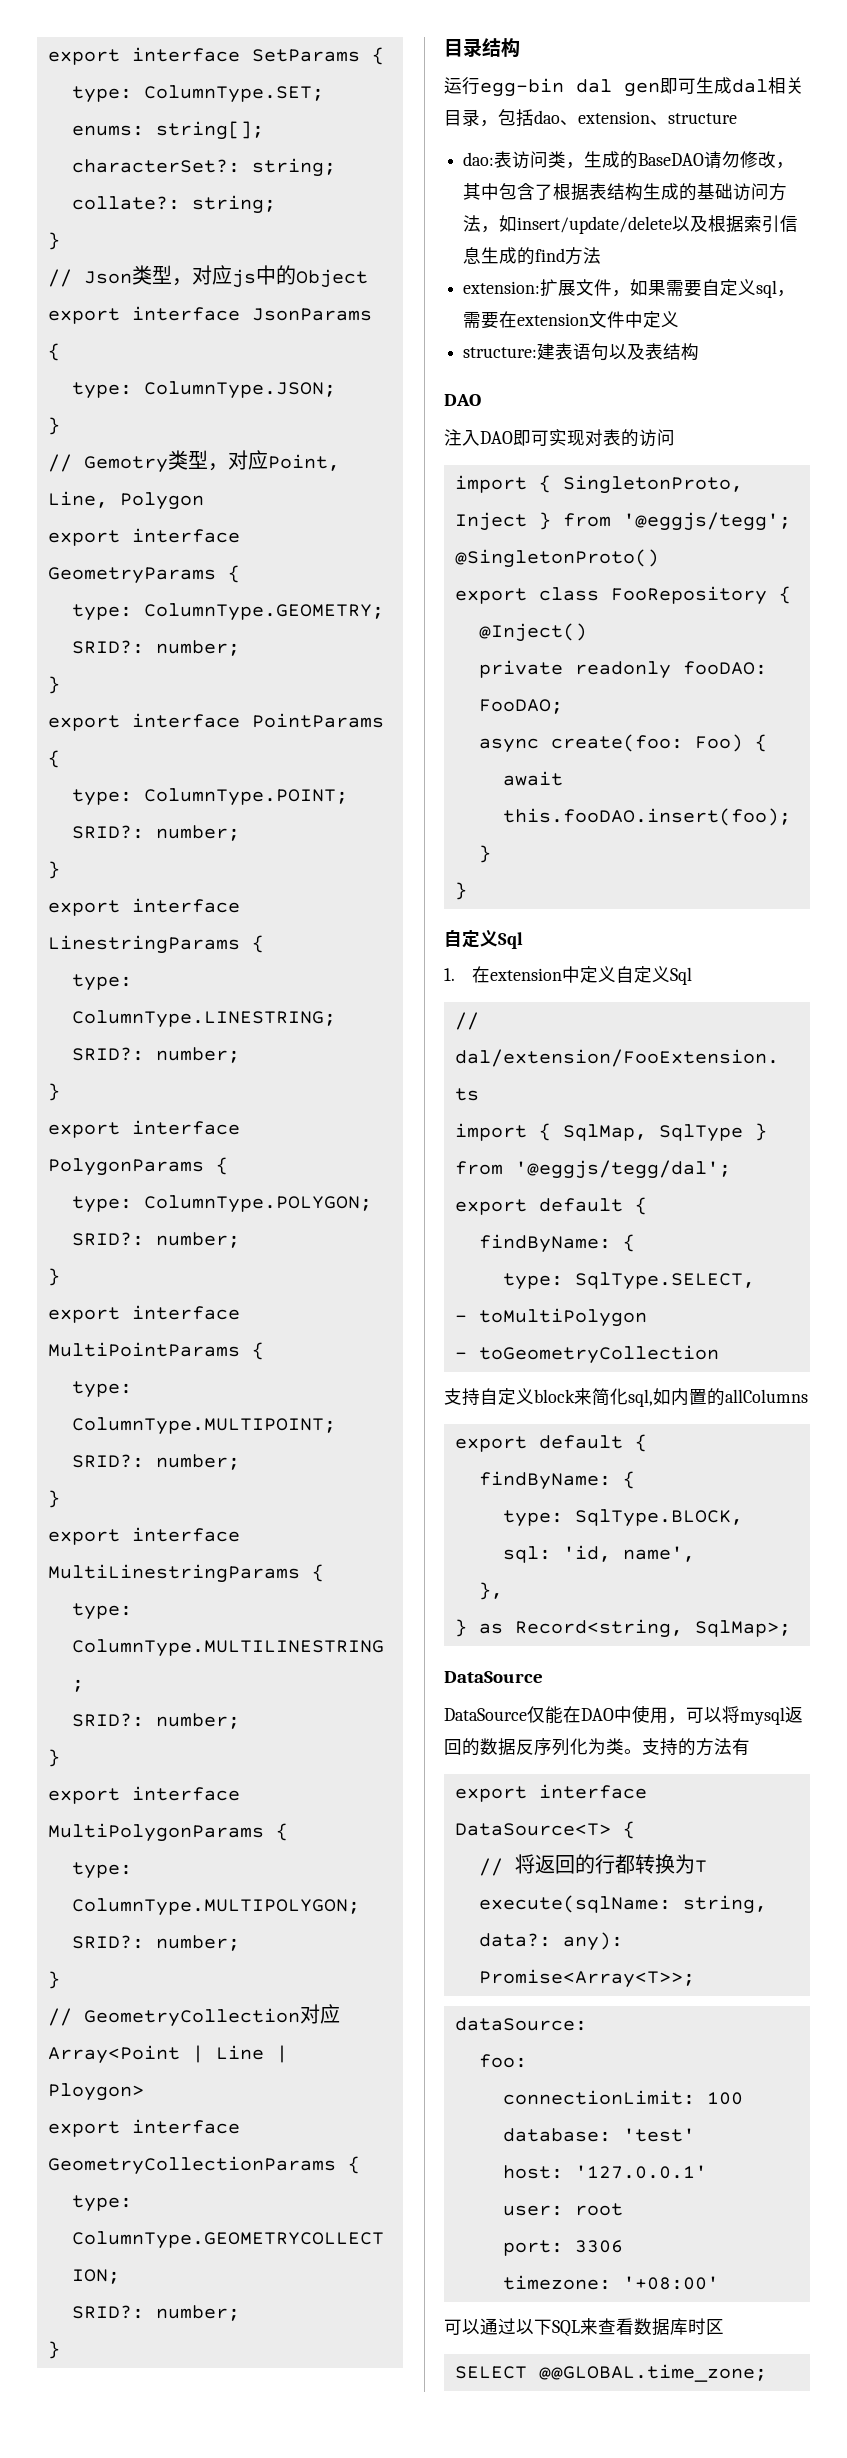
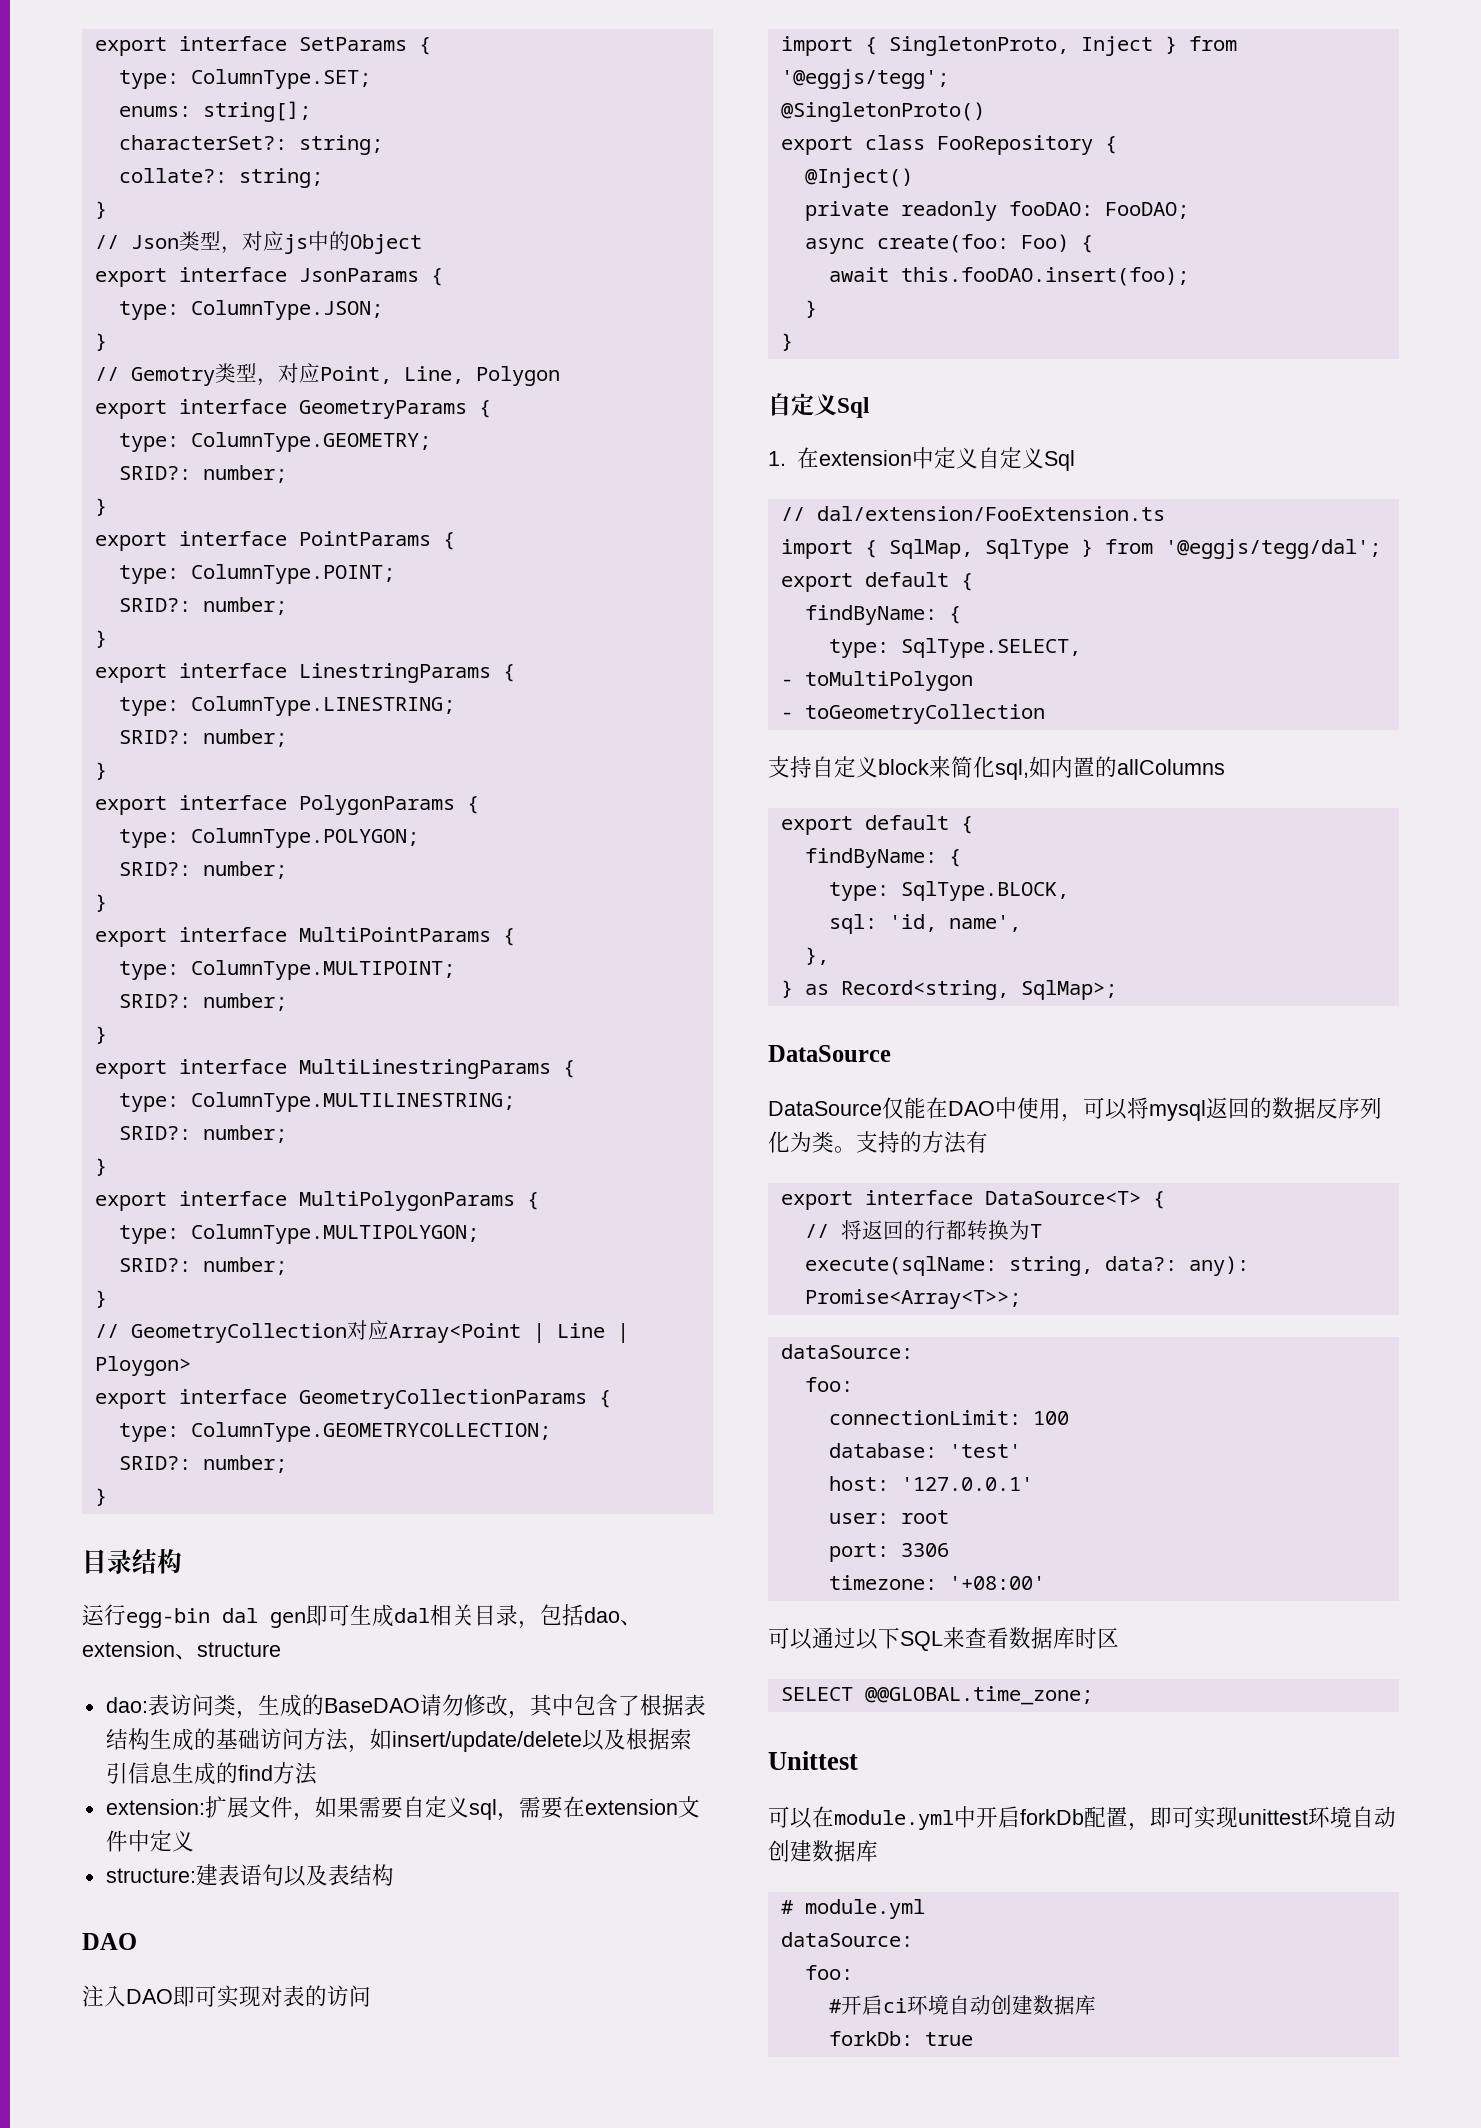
(767, 2373) none -> [768,1751,858,1770] [768,1806,1396,1831] [768,1840,878,1862] [780,1899,925,1919] [780,1932,913,1947] [804,1965,853,1980] [828,1995,1096,2015] [828,2031,973,2046] // Unittest // 可以在module.yml中开启forkDb配置，即可实现unittest环境自动创建数据库 // # module.yml // dataSource: // foo: // #开启ci环境自动创建数据库 // forkDb: true

